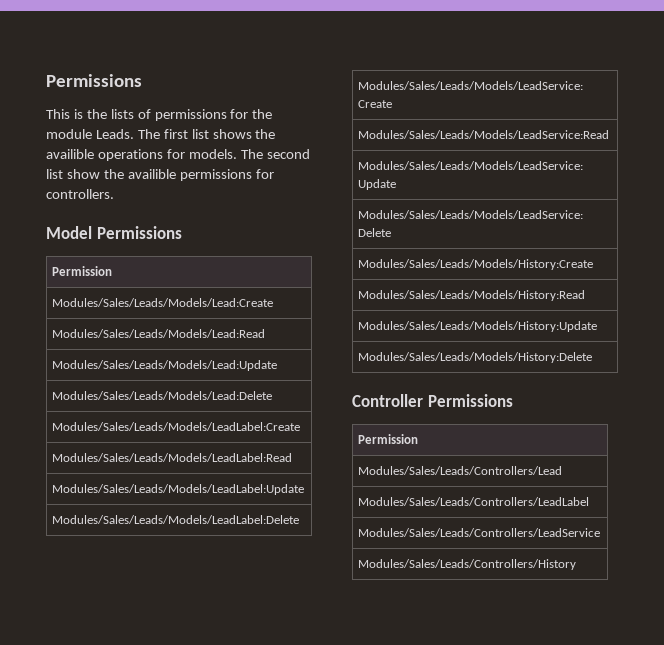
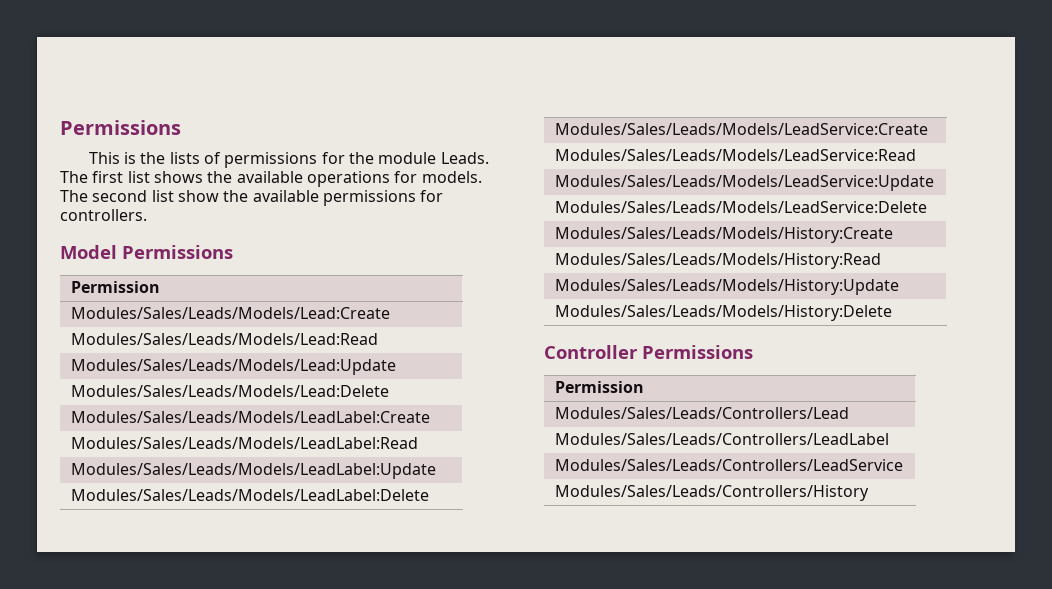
[46,149,94,159] availible -> [236,171,303,183] available
[127,169,176,179] availible -> [252,190,319,202] available

